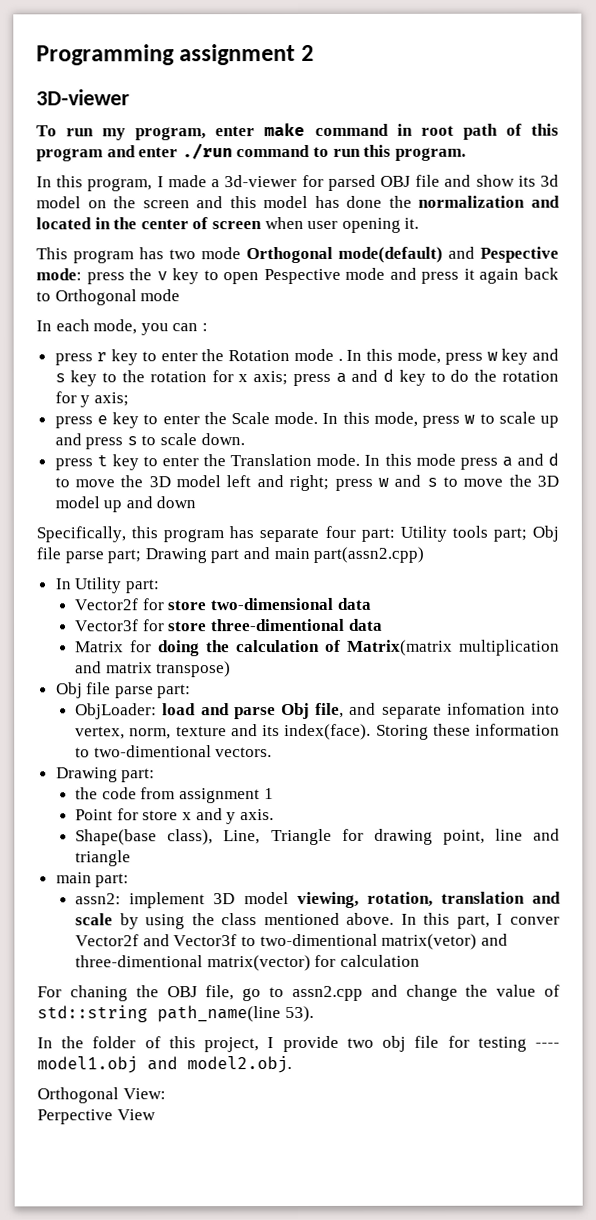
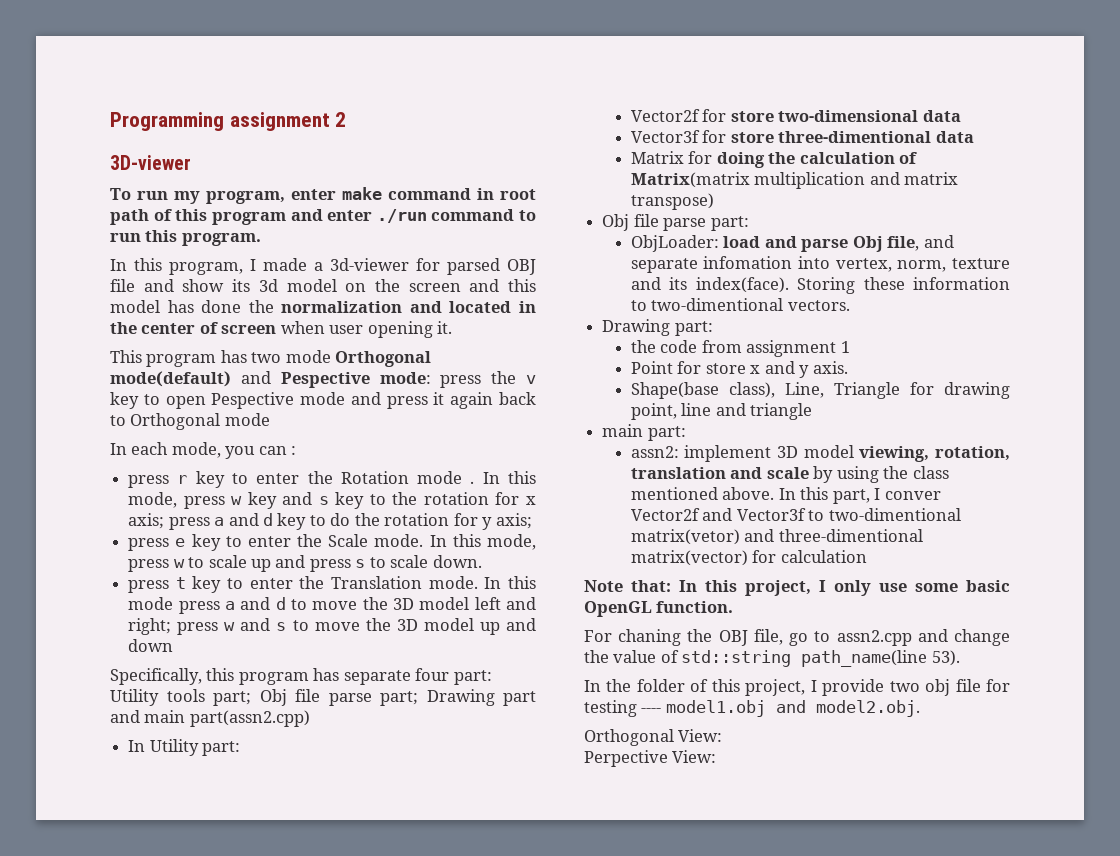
(420, 960) none -> [584,580,1010,596] [584,601,734,617] // Note that: In this project, I only use some basic OpenGL function.
[116,1109,156,1121] View -> [672,750,717,763] View:

